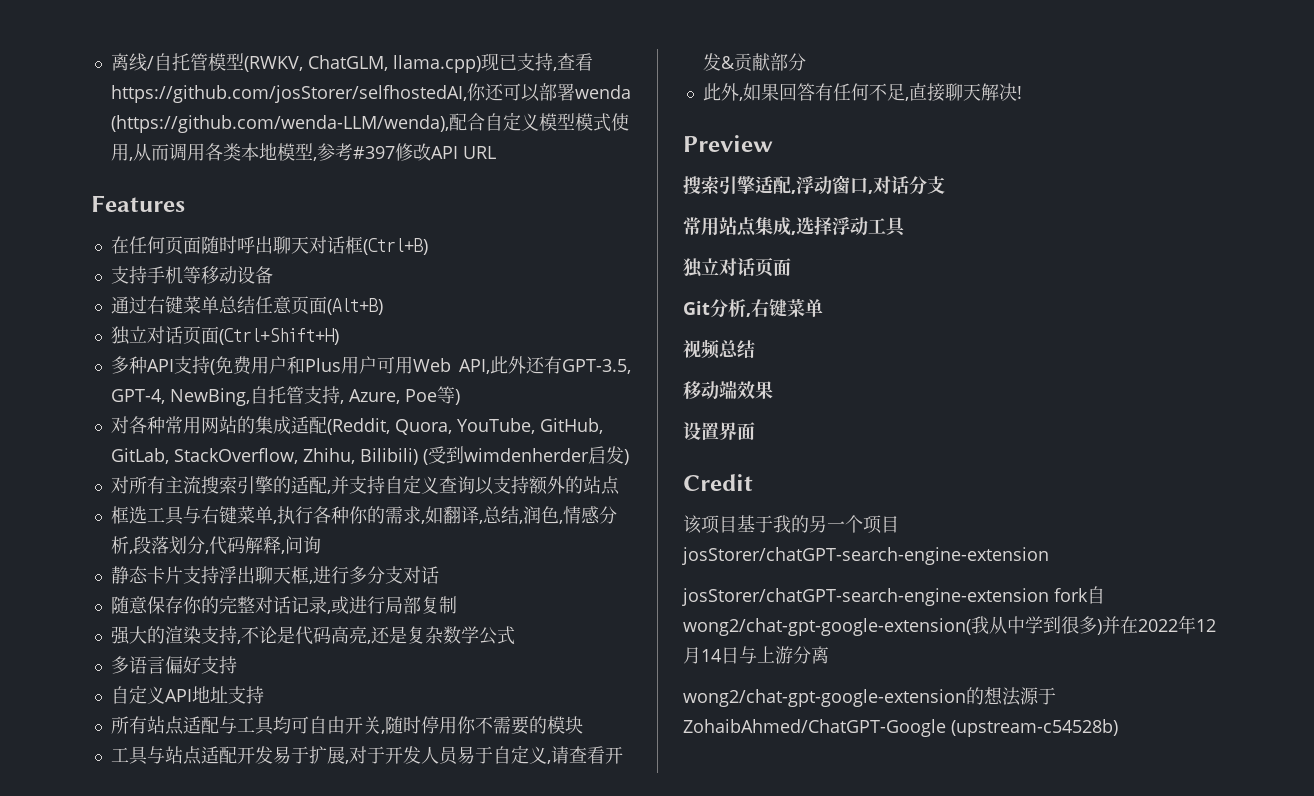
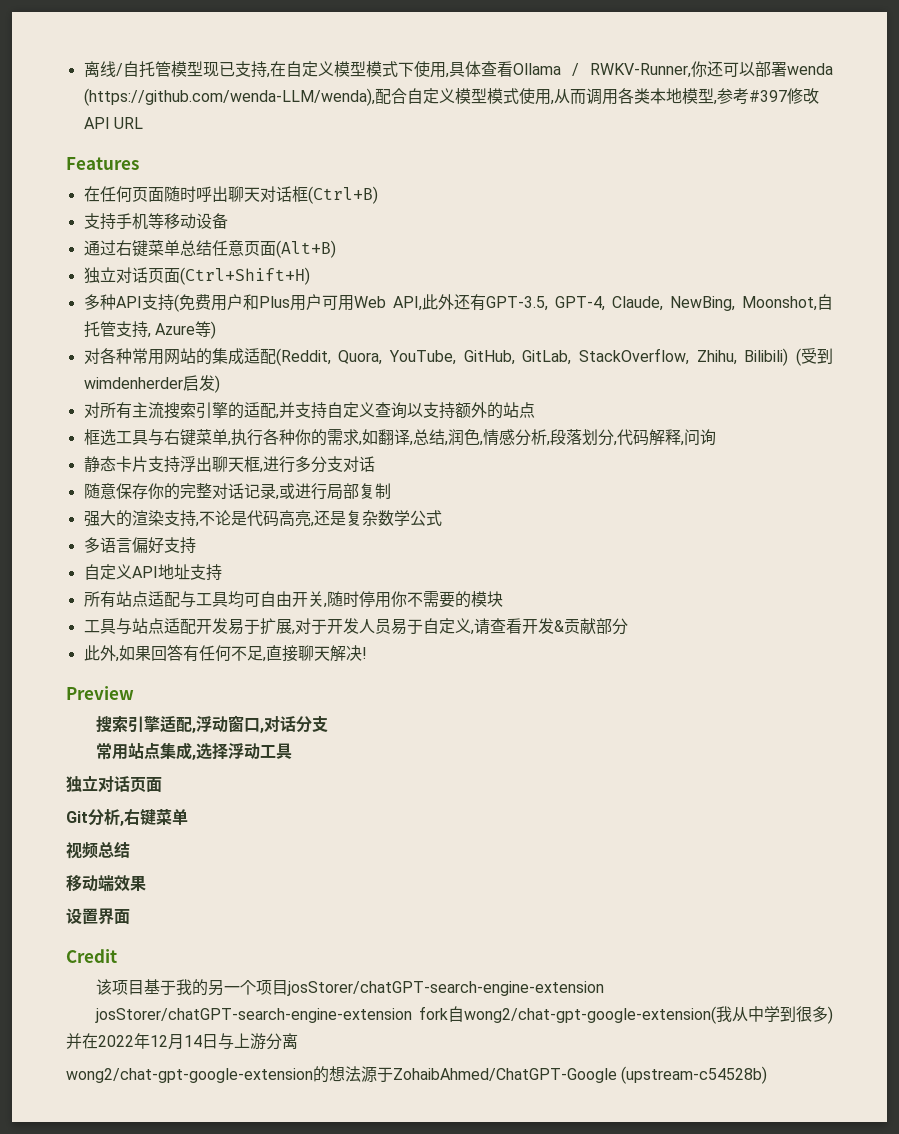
[243,53,593,73] [110,85,467,103] (RWKV, ChatGLM, llama.cpp)现已支持,查看https://github.com/josStorer/selfhostedAI, -> [202,61,691,78] 现已支持,在自定义模型模式下使用,具体查看Ollama / RWKV-Runner,
[169,388,250,406] NewBing, -> [611,296,818,311] Claude, NewBing, Moonshot,
[348,389,437,404] Azure, Poe -> [154,323,195,335] Azure

